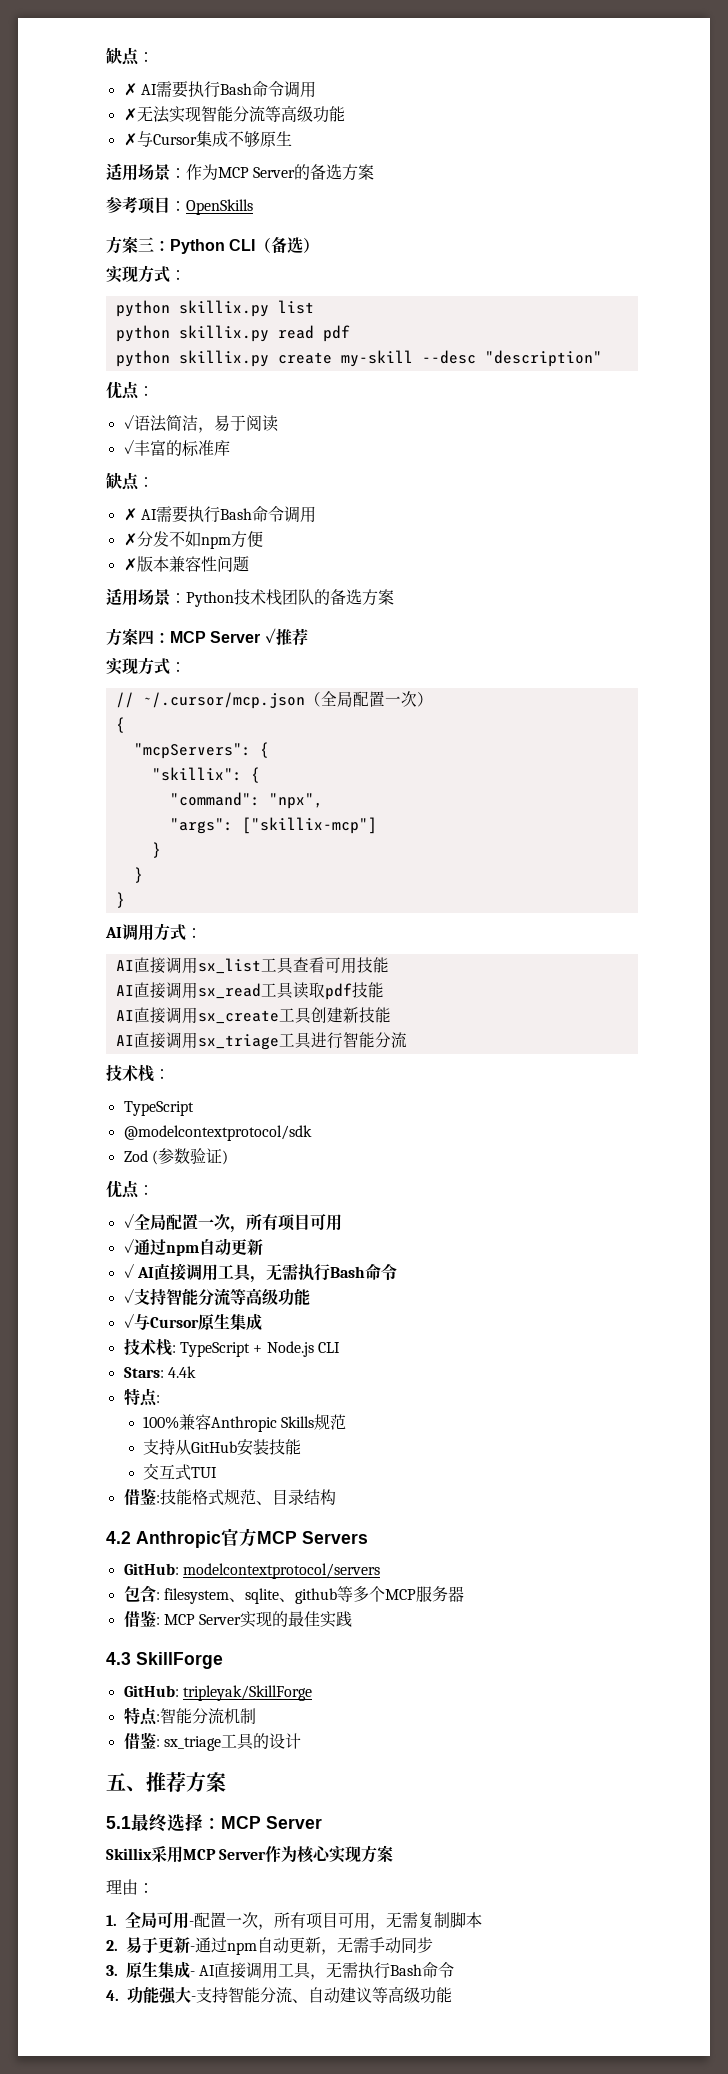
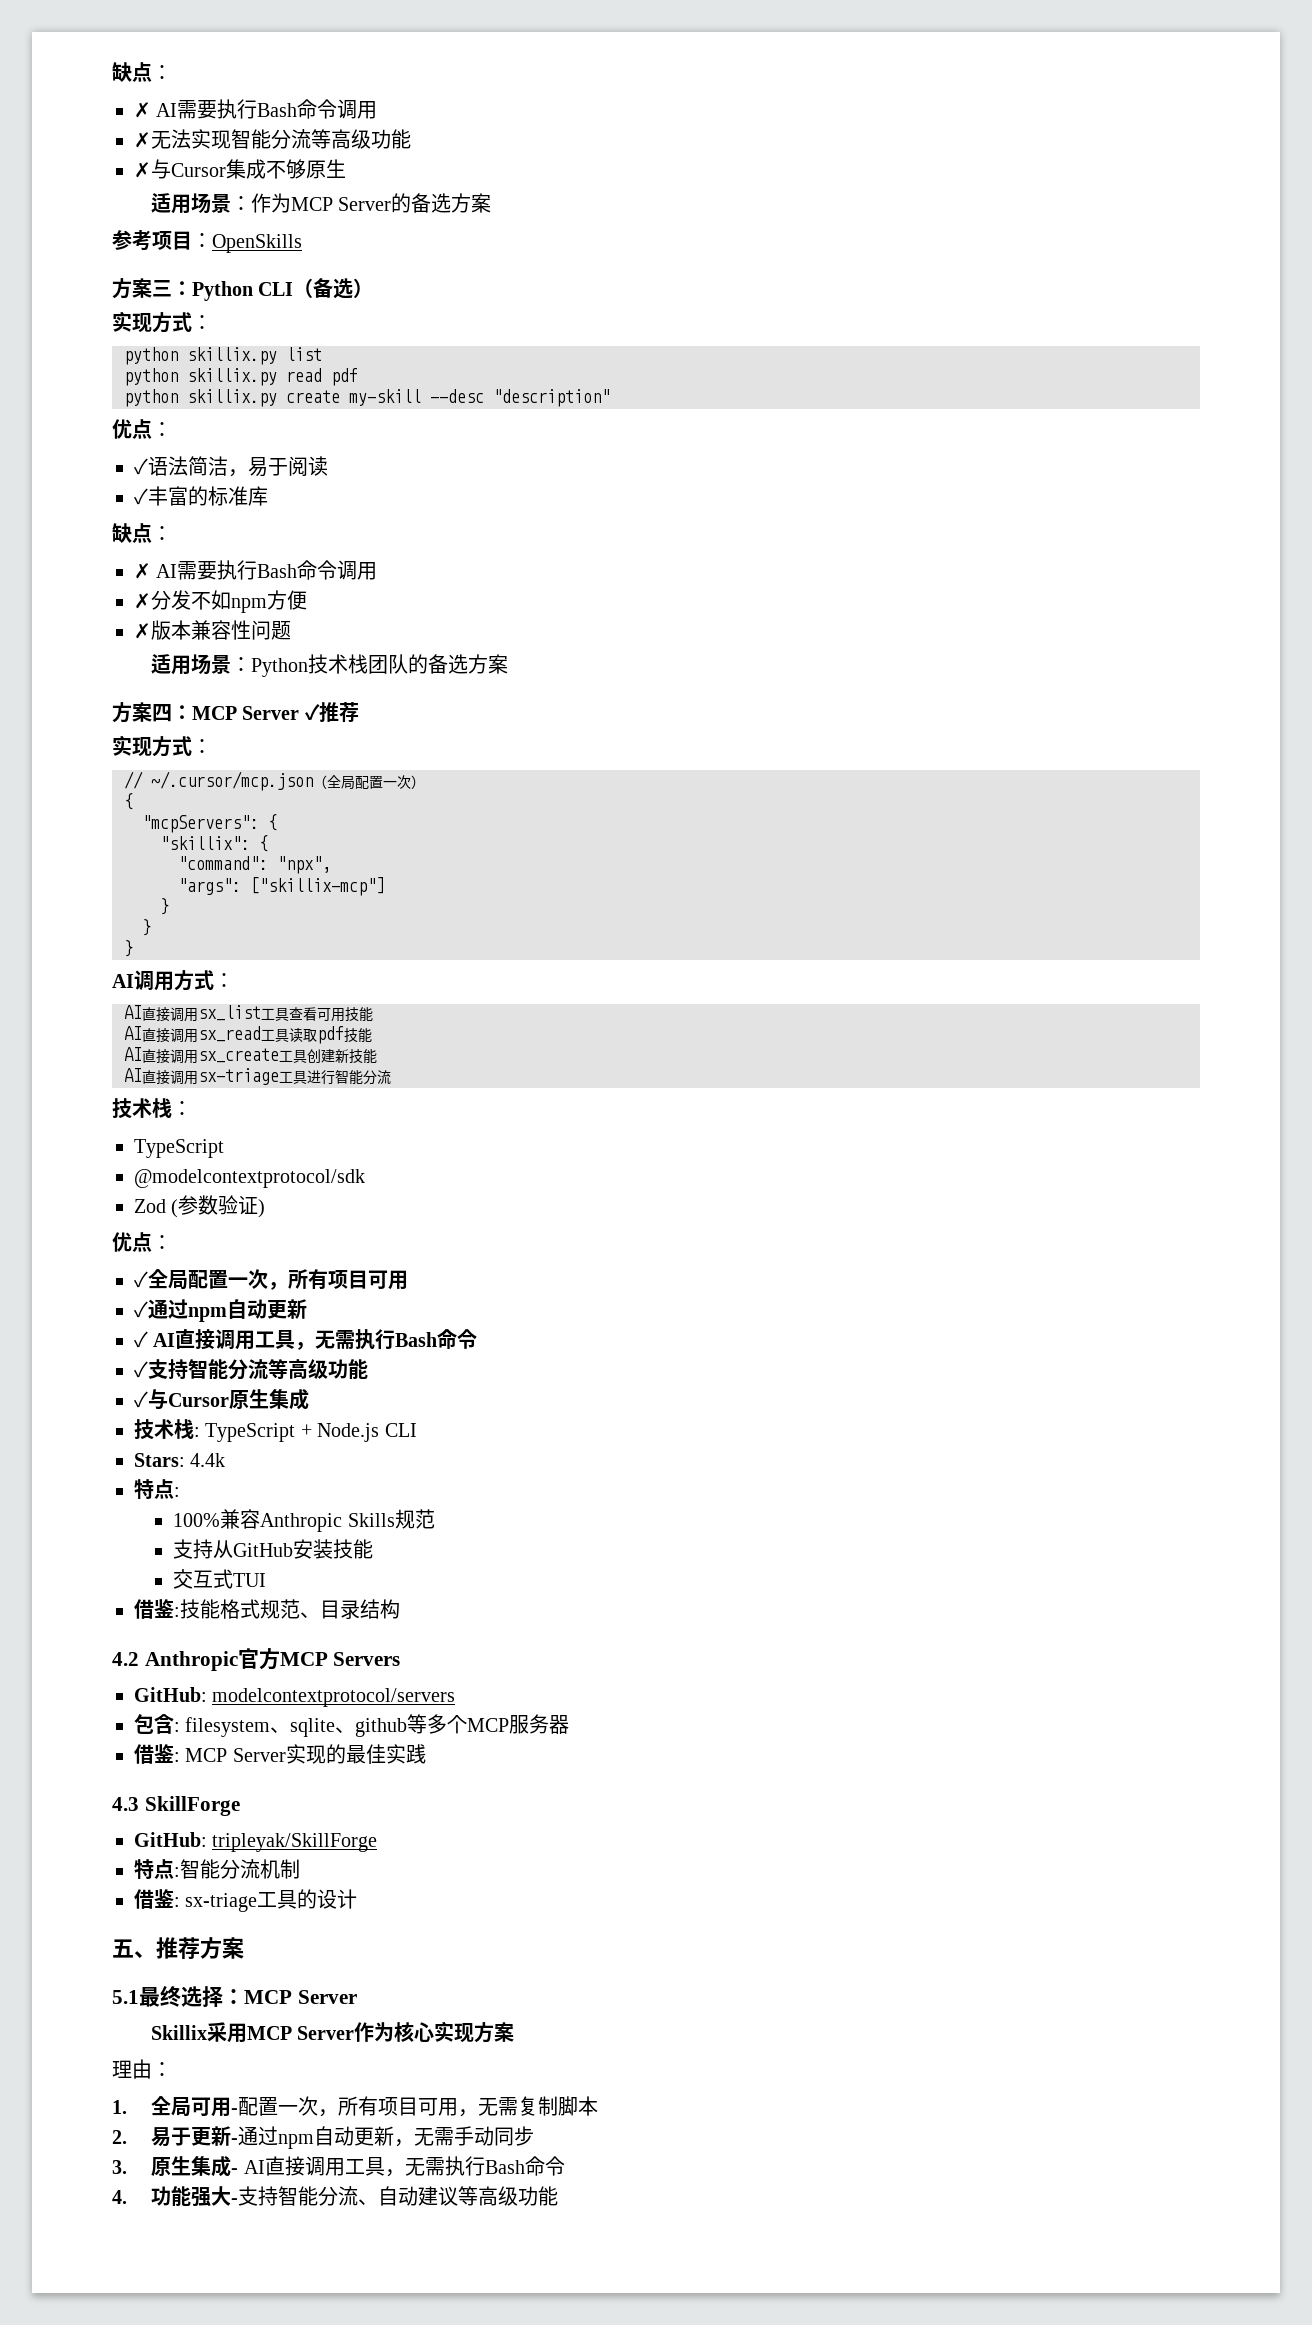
[197,1034,279,1050] sx_triage -> [198,1068,279,1085] sx-triage
[163,1736,221,1751] sx_triage -> [185,1893,258,1912] sx-triage

